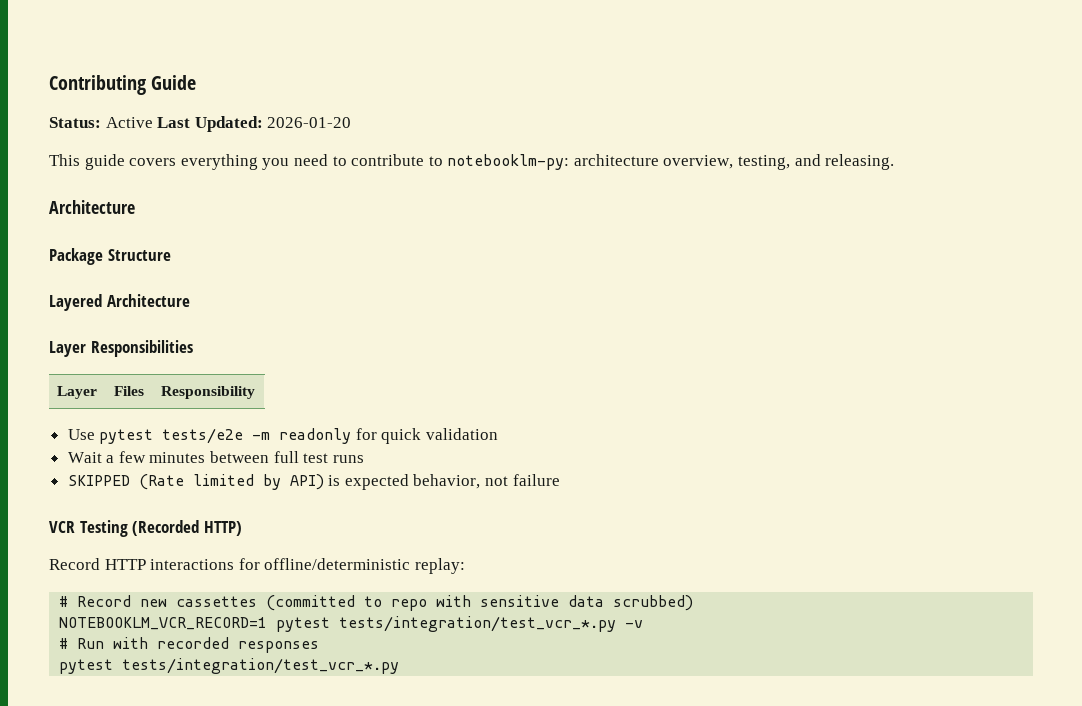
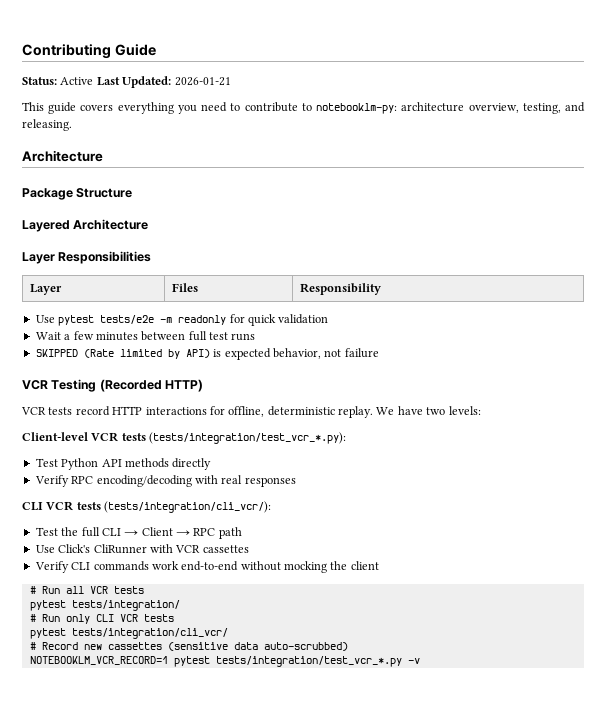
[267,117,352,128] 2026-01-20 -> [174,77,231,86] 2026-01-21
[49,558,465,574] [59,595,694,611] [59,616,644,632] [59,637,320,653] [59,658,400,674] Record HTTP interactions for offline/deterministic replay: // # Record new cassettes (committed to repo with sensitive data scrubbed) // NOTEBOOKLM_VCR_RECORD=1 pytest tests/integration/test_vcr_*.py -v // # Run with recorded responses // pytest tests/integration/test_vcr_*.py -> [21,406,481,418] [22,432,347,444] [35,458,212,470] [34,475,296,487] [22,501,272,513] [35,527,242,539] [35,544,249,554] [34,561,379,573] [29,586,144,594] [29,600,180,611] [29,614,174,624] [29,628,228,639] [29,642,348,651] [29,656,420,667] VCR tests record HTTP interactions for offline, deterministic replay. We have two levels: // Client-level VCR tests (tests/integration/test_vcr_*.py): // Test Python API methods directly // Verify RPC encoding/decoding with real responses // CLI VCR tests (tests/integration/cli_vcr/): // Test the full CLI → Client → RPC path // Use Click's CliRunner with VCR cassettes // Verify CLI commands work end-to-end without mocking the client // # Run all VCR tests // pytest tests/integration/ // # Run only CLI VCR tests // pytest tests/integration/cli_vcr/ // # Record new cassettes (sensitive data auto-scrubbed) // NOTEBOOKLM_VCR_RECORD=1 pytest tests/integration/test_vcr_*.py -v

